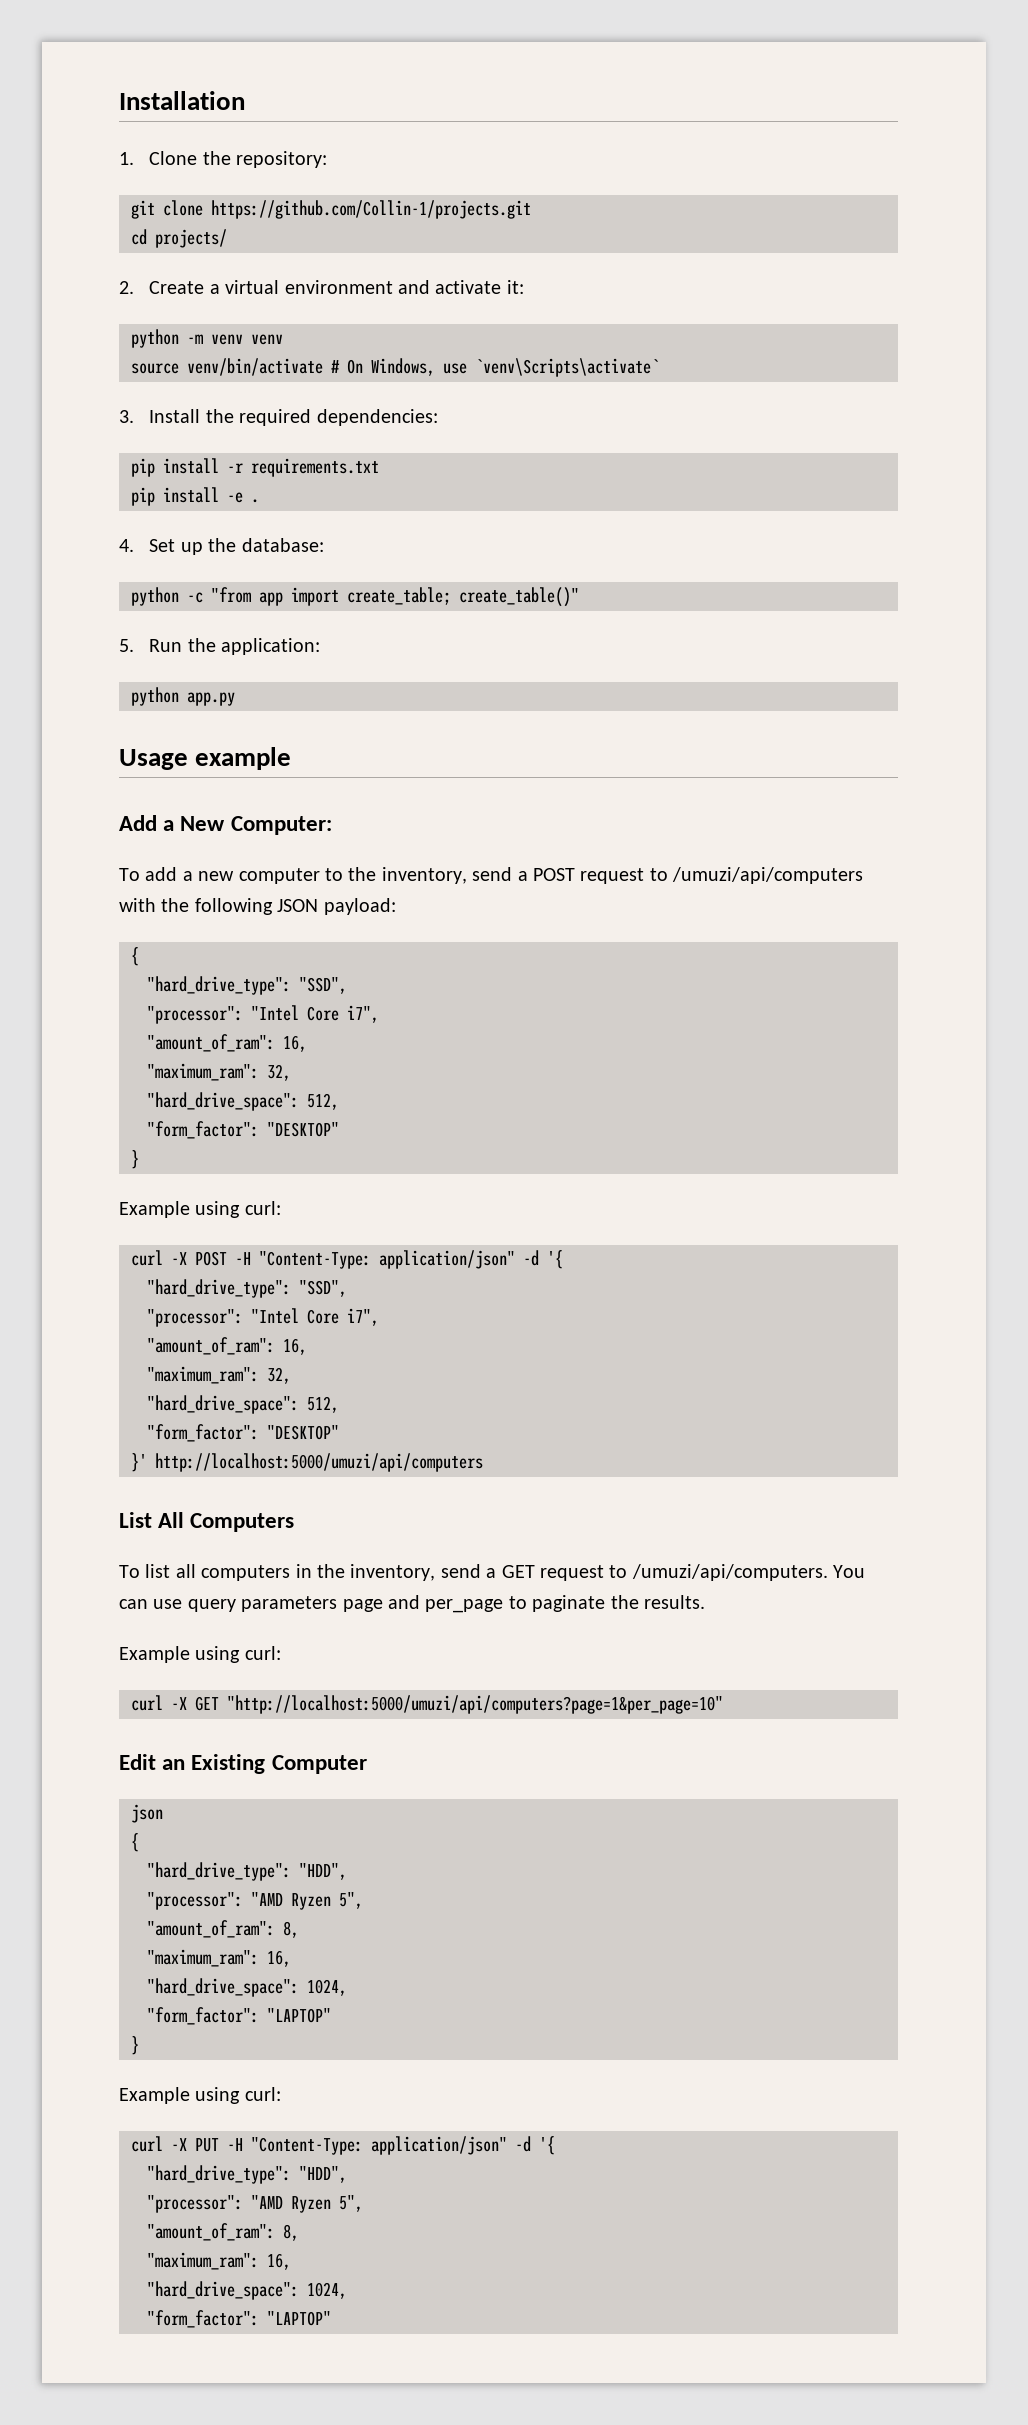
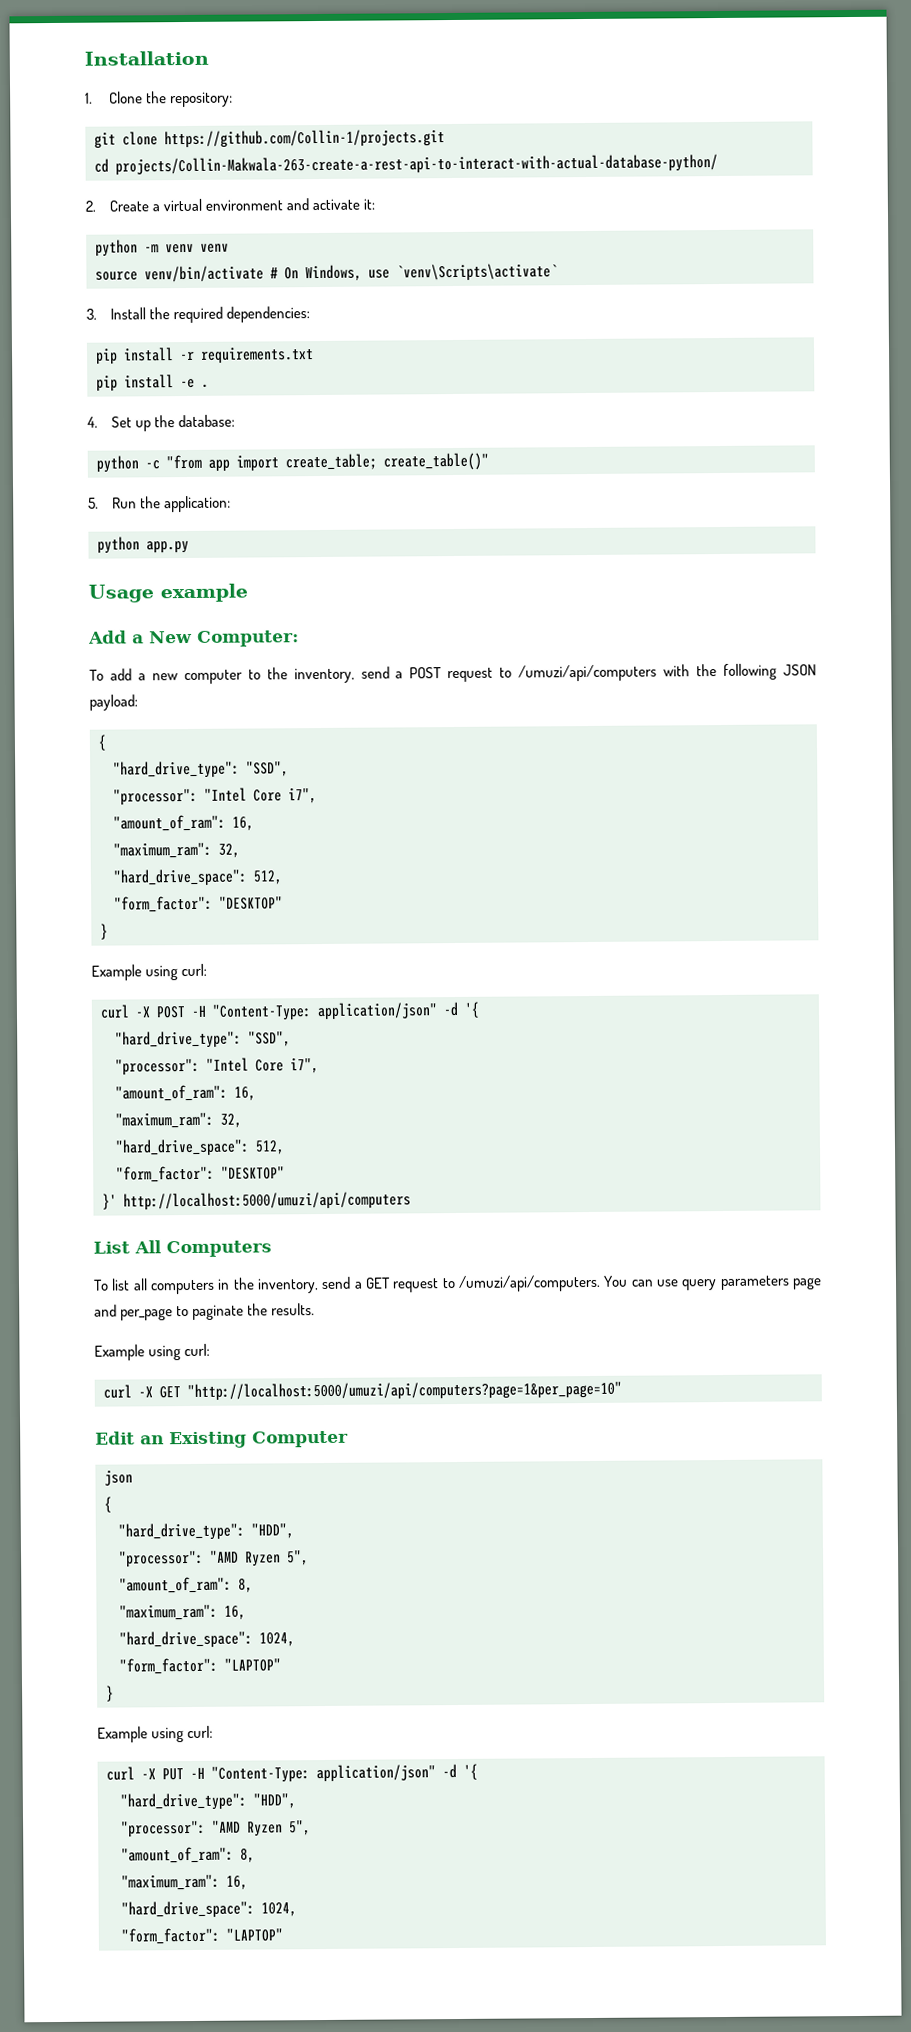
[155,229,227,248] projects/ -> [115,154,718,176] projects/Collin-Makwala-263-create-a-rest-api-to-interact-with-actual-database-python/

